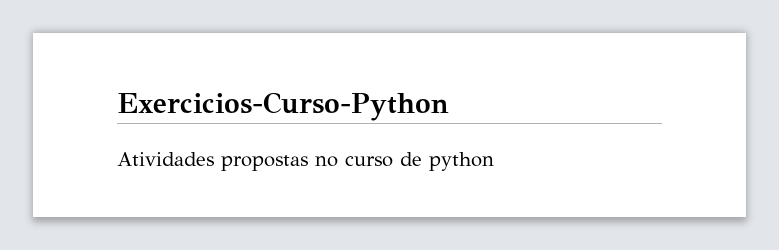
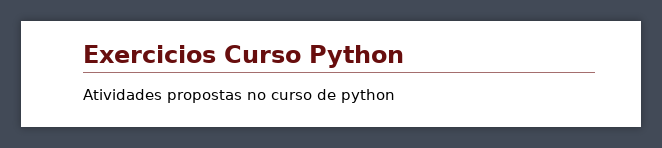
[117,92,449,121] Exercicios-Curso-Python -> [83,45,404,68] Exercicios Curso Python

